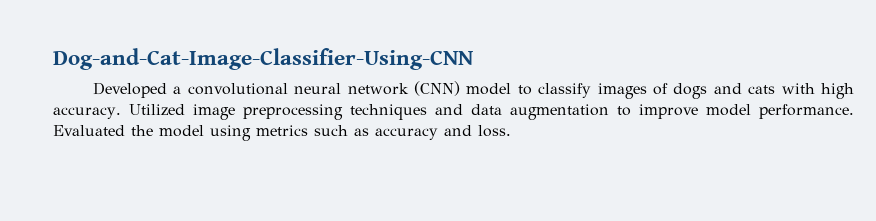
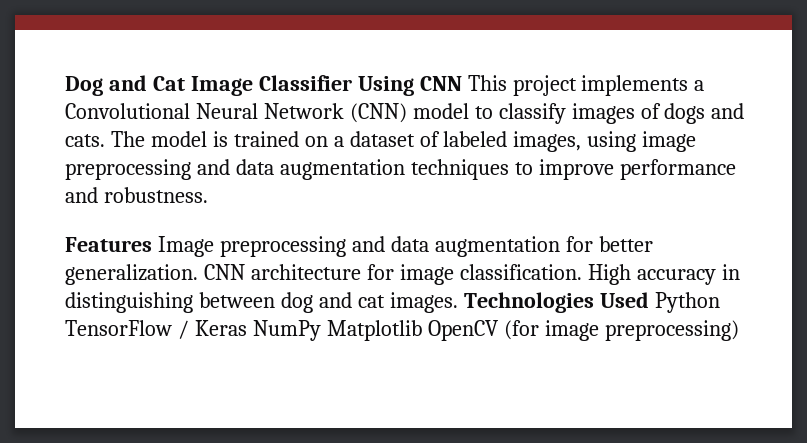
[53,48,473,70] [92,82,409,98] Dog-and-Cat-Image-Classifier-Using-CNN // Developed a convolutional neural network -> [65,75,705,96] [65,103,344,119] Dog and Cat Image Classifier Using CNN This project implements a Convolutional Neural Network
[748,83,854,99] [53,104,185,119] cats with high accuracy. Utilized -> [65,131,637,152] cats. The model is trained on a dataset of labeled images, using
[349,104,609,120] techniques and data augmentation -> [196,159,509,180] and data augmentation techniques
[705,104,855,119] [53,125,511,141] model performance. Evaluated the model using metrics such as accuracy and loss. -> [619,159,736,180] [65,187,208,203] [65,236,653,257] [65,264,740,285] [65,292,720,313] [65,320,739,341] performance and robustness. // Features Image preprocessing and data augmentation for better generalization. CNN architecture for image classification. High accuracy in distinguishing between dog and cat images. Technologies Used Python TensorFlow / Keras NumPy Matplotlib OpenCV (for image preprocessing)

